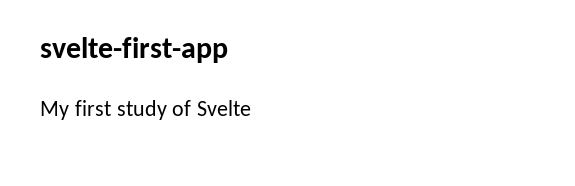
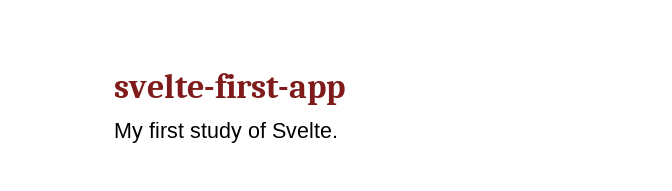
[197,100,252,116] Svelte -> [272,122,338,138] Svelte.

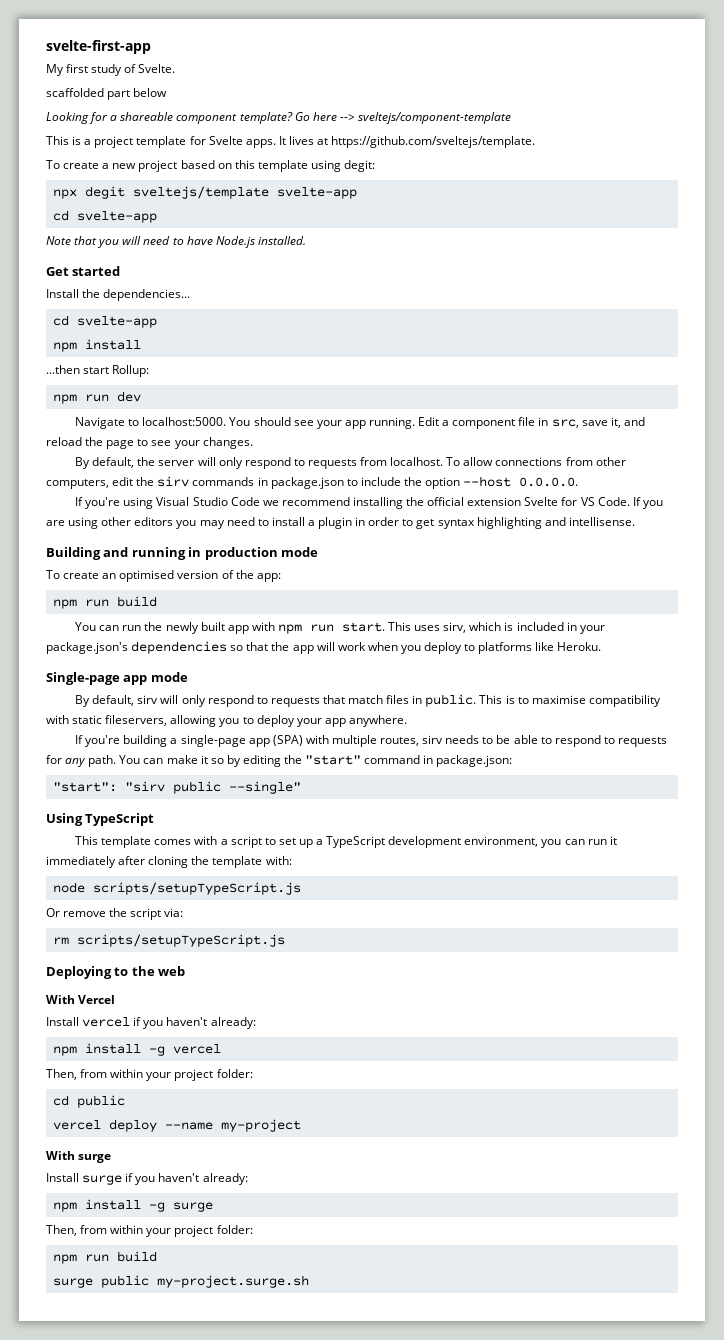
(338, 130) none -> [46,88,168,100] [46,112,511,124] [46,136,536,148] [46,160,376,172] [52,186,357,199] [52,210,157,223] [46,236,306,248] [46,266,121,276] [46,289,191,301] [52,315,157,328] [52,339,141,352] [46,365,150,377] [52,391,141,404] [75,417,645,429] [46,437,253,449] [75,457,626,469] [46,476,579,489] [75,497,663,509] [46,517,635,529] [46,547,318,560] [46,570,281,582] [52,596,157,609] [75,622,605,634] [46,641,602,654] [46,672,188,685] [75,694,661,707] [46,715,407,727] [75,735,667,747] [46,755,513,767] [52,781,301,794] [46,813,155,826] [75,836,617,848] [46,856,292,868] [52,882,301,895] [46,908,184,920] [52,934,285,947] [46,966,186,979] [46,995,116,1004] [46,1017,256,1029] [52,1043,221,1056] [46,1069,253,1081] [52,1095,125,1108] [52,1119,301,1132] [46,1151,112,1163] [46,1173,248,1185] [52,1199,213,1212] [46,1225,253,1237] [52,1251,157,1264] [52,1275,309,1288] // scaffolded part below // Looking for a shareable component template? Go here --> sveltejs/component-template // This is a project template for Svelte apps. It lives at https://github.com/sveltejs/template. // To create a new project based on this template using degit: // npx degit sveltejs/template svelte-app // cd svelte-app // Note that you will need to have Node.js installed. // Get started // Install the dependencies... // cd svelte-app // npm install // ...then start Rollup: // npm run dev // Navigate to localhost:5000. You should see your app running. Edit a component file in src, save it, and reload the page to see your changes. // By default, the server will only respond to requests from localhost. To allow connections from other computers, edit the sirv commands in package.json to include the option --host 0.0.0.0. // If you're using Visual Studio Code we recommend installing the official extension Svelte for VS Code. If you are using other editors you may need to install a plugin in order to get syntax highlighting and intellisense. // Building and running in production mode // To create an optimised version of the app: // npm run build // You can run the newly built app with npm run start. This uses sirv, which is included in your package.json's dependencies so that the app will work when you deploy to platforms like Heroku. // Single-page app mode // By default, sirv will only respond to requests that match files in public. This is to maximise compatibility with static fileservers, allowing you to deploy your app anywhere. // If you're building a single-page app (SPA) with multiple routes, sirv needs to be able to respond to requests for any path. You can make it so by editing the "start" command in package.json: // "start": "sirv public --single" // Using TypeScript // This template comes with a script to set up a TypeScript development environment, you can run it immediately after cloning the template with: // node scripts/setupTypeScript.js // Or remove the script via: // rm scripts/setupTypeScript.js // Deploying to the web // With Vercel // Install vercel if you haven't already: // npm install -g vercel // Then, from within your project folder: // cd public // vercel deploy --name my-project // With surge // Install surge if you haven't already: // npm install -g surge // Then, from within your project folder: // npm run build // surge public my-project.surge.sh

